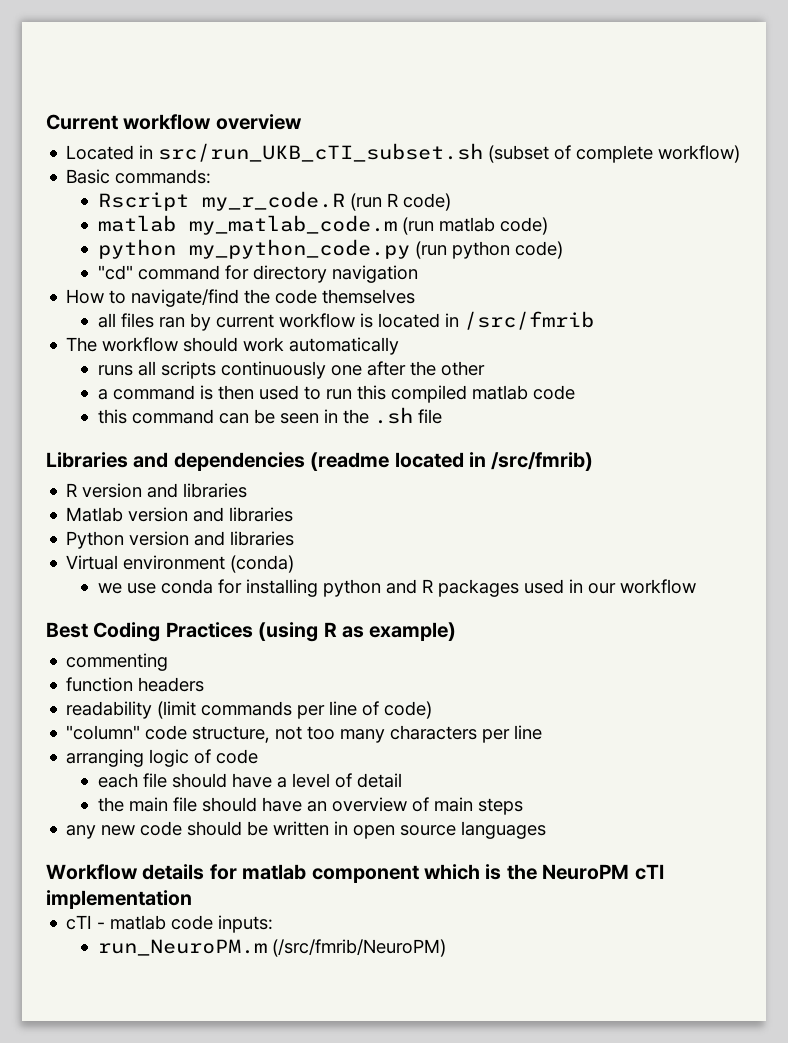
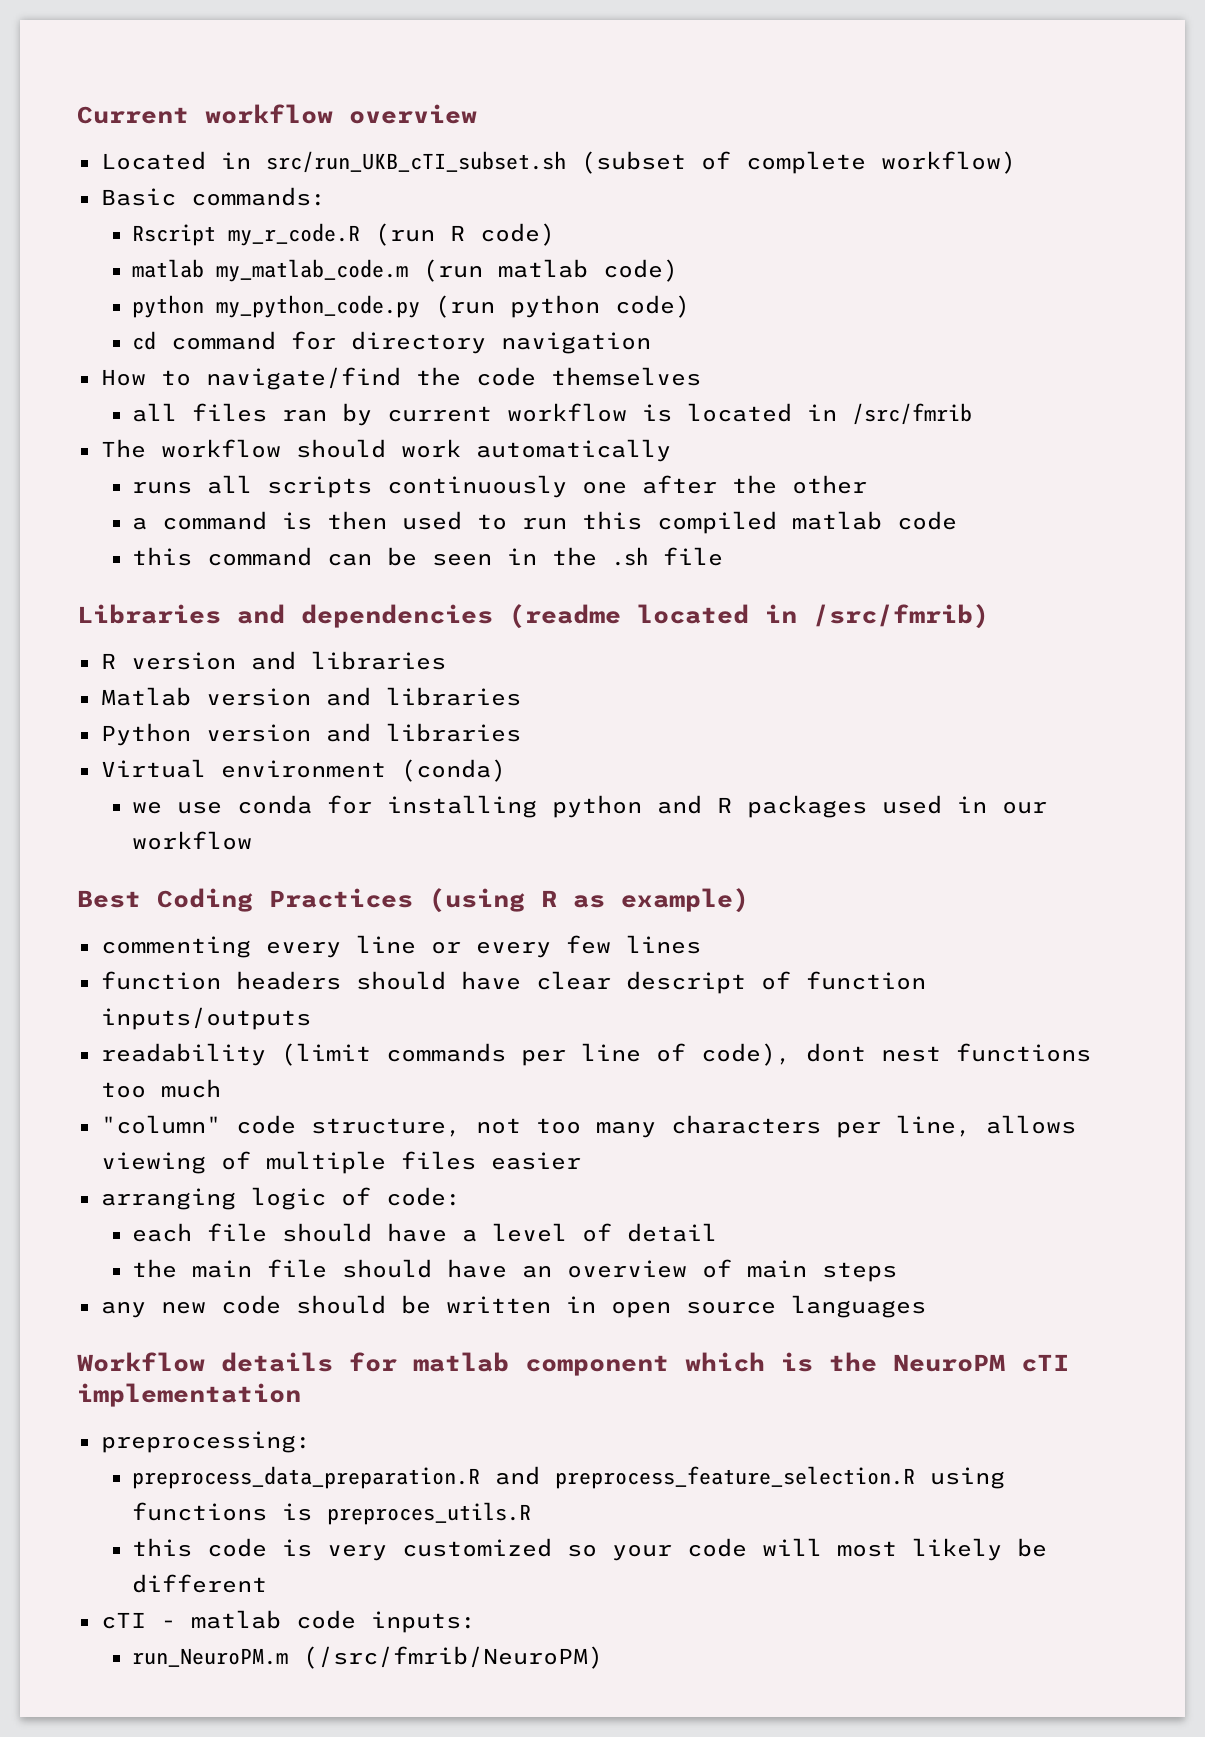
[97,265,133,280] "cd" -> [131,331,156,350] cd
[66,677,205,692] // function headers -> [265,935,701,958] [100,971,926,994] [100,1007,311,1030] every line or every few lines // function headers should have clear descript of function inputs/outputs
[384,701,433,719] code) -> [700,1043,1091,1066] [100,1079,221,1098] code), dont nest functions too much
[514,725,543,740] line -> [895,1115,1076,1137] [100,1151,581,1174] line, allows viewing of multiple files easier
[216,749,259,764] code -> [385,1187,461,1206] code:
(192, 899) none -> [100,1431,311,1453] [131,1466,1005,1489] [131,1502,531,1525] [131,1538,1047,1561] [131,1574,267,1593] // preprocessing: // preprocess_data_preparation.R and preprocess_feature_selection.R using functions is preproces_utils.R // this code is very customized so your code will most likely be different

